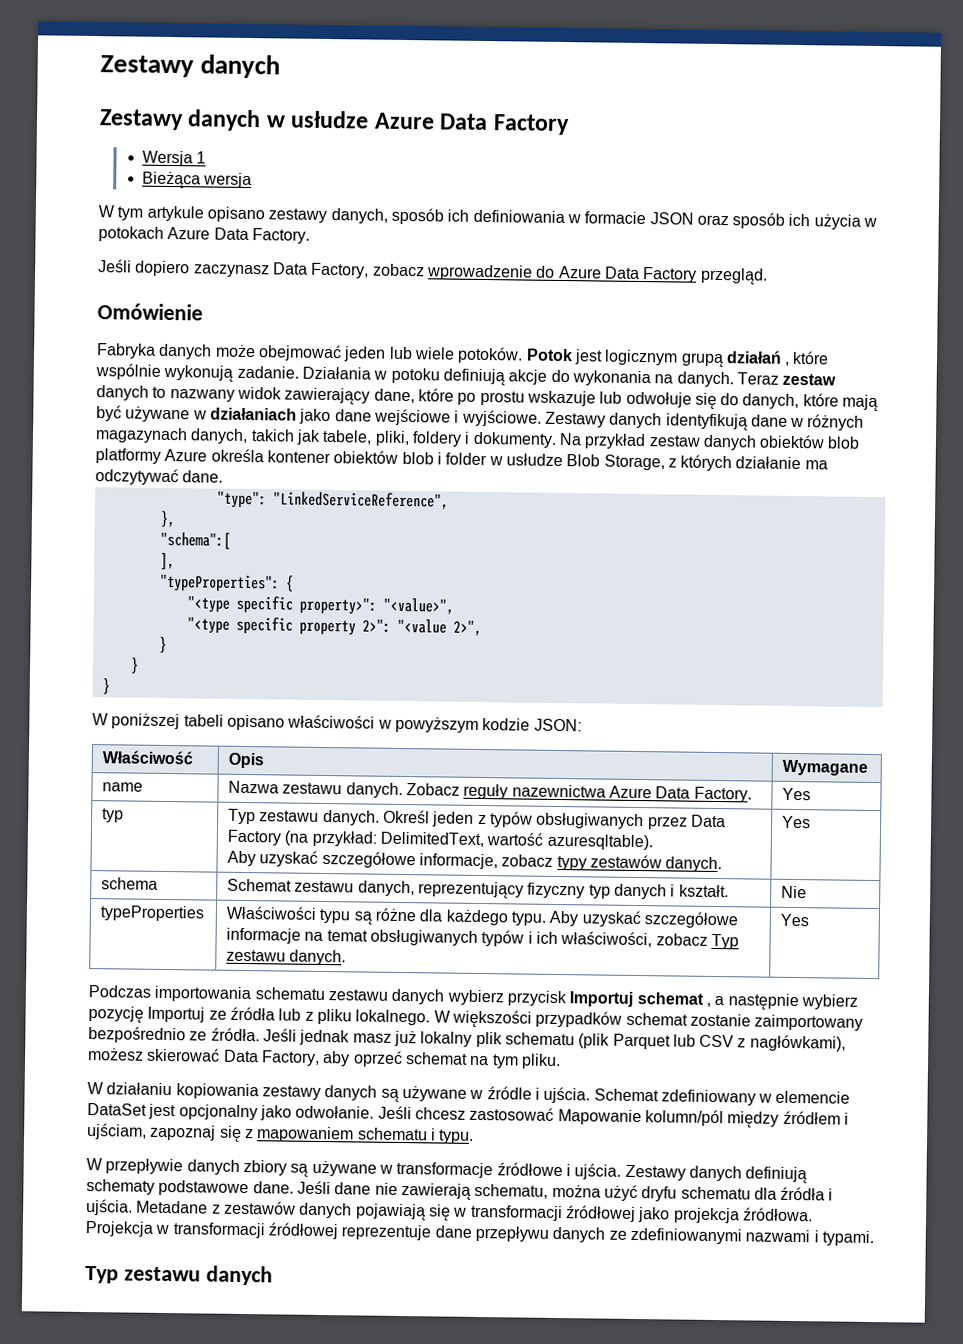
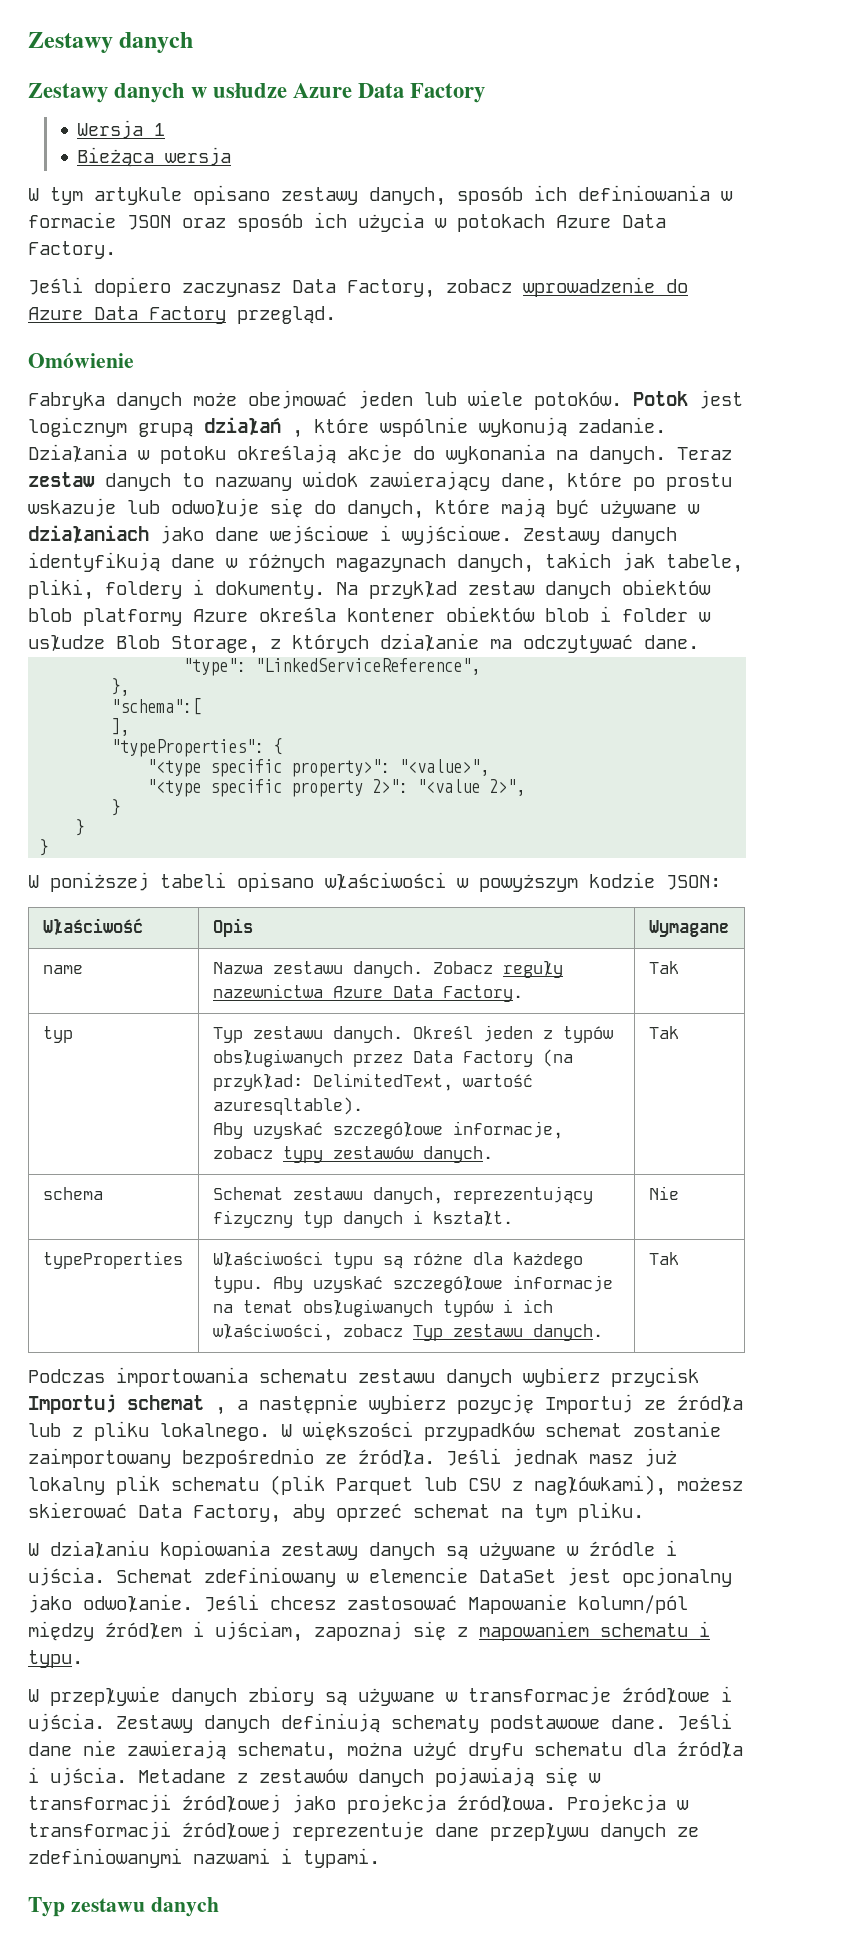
[442,368,505,386] definiują -> [237,444,336,464] określają
[782,787,812,801] Yes -> [648,961,679,974] Tak
[782,815,812,829] Yes -> [648,1026,679,1039] Tak
[780,913,810,927] Yes -> [648,1252,679,1265] Tak

